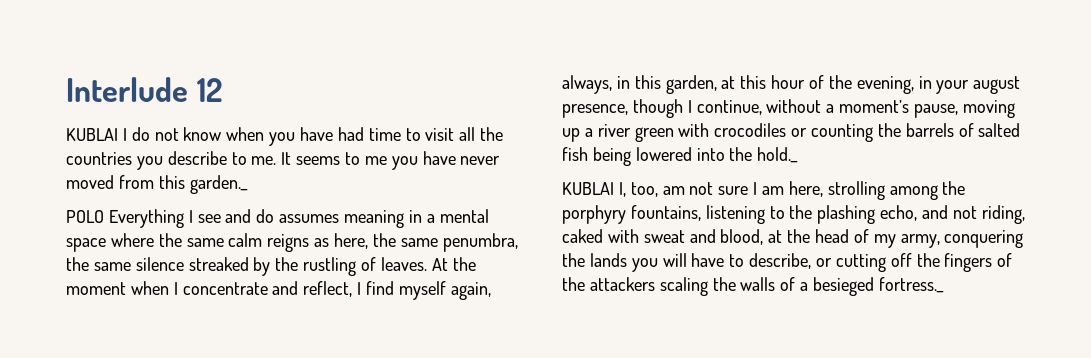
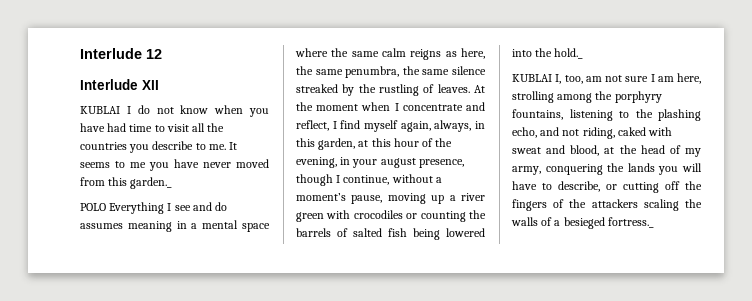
(222, 90) none -> [80,79,159,90] // Interlude XII

